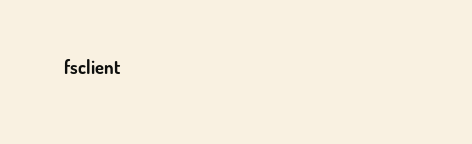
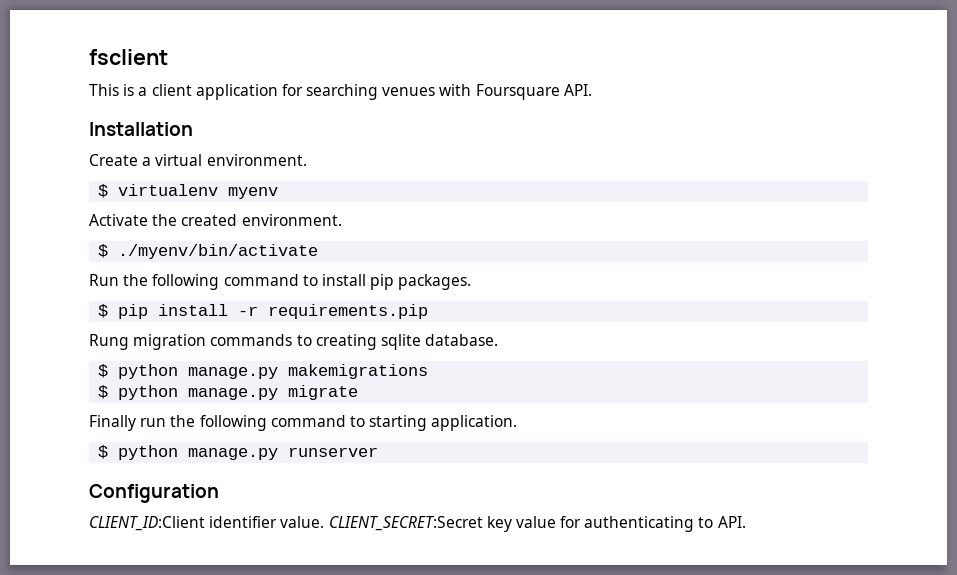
(121, 66) none -> [89,84,592,100] [89,122,193,136] [89,154,307,166] [98,184,279,199] [89,214,342,226] [98,244,319,259] [89,274,472,290] [98,304,429,319] [89,334,499,350] [98,364,429,379] [98,385,359,400] [89,415,518,431] [98,445,379,460] [89,484,219,503] [89,516,746,532] // This is a client application for searching venues with Foursquare API. // Installation // Create a virtual environment. // $ virtualenv myenv // Activate the created environment. // $ ./myenv/bin/activate // Run the following command to install pip packages. // $ pip install -r requirements.pip // Rung migration commands to creating sqlite database. // $ python manage.py makemigrations // $ python manage.py migrate // Finally run the following command to starting application. // $ python manage.py runserver // Configuration // CLIENT_ID:Client identifier value. CLIENT_SECRET:Secret key value for authenticating to API.

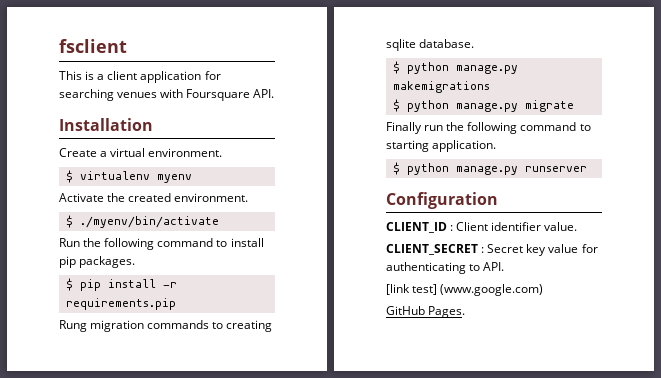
[89,516,205,531] CLIENT_ID:Client -> [386,222,489,233] CLIENT_ID : Client
[328,516,483,531] CLIENT_SECRET:Secret -> [386,244,524,255] // CLIENT_SECRET : Secret
(746, 522) none -> [386,284,544,296] [386,306,466,318] // [link test] (www.google.com) // GitHub Pages.

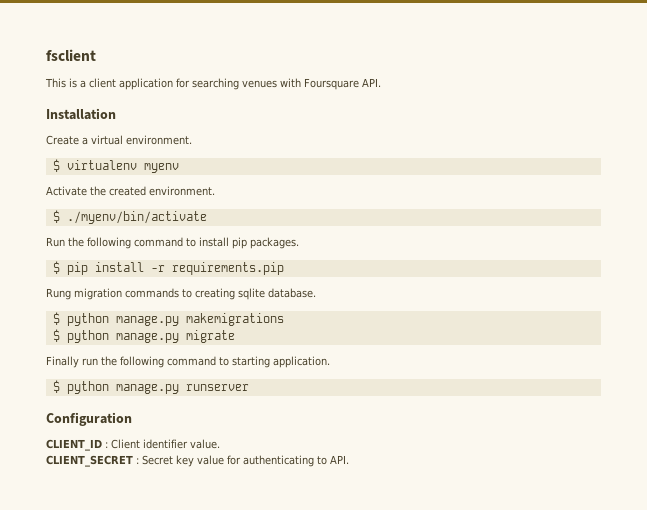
[386,284,544,296] [386,306,466,318] // [link test] (www.google.com) // GitHub Pages. -> (349, 459) none

